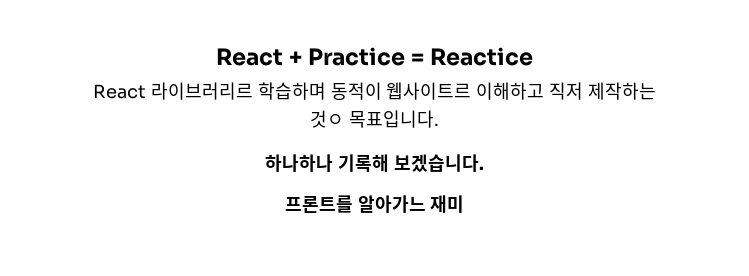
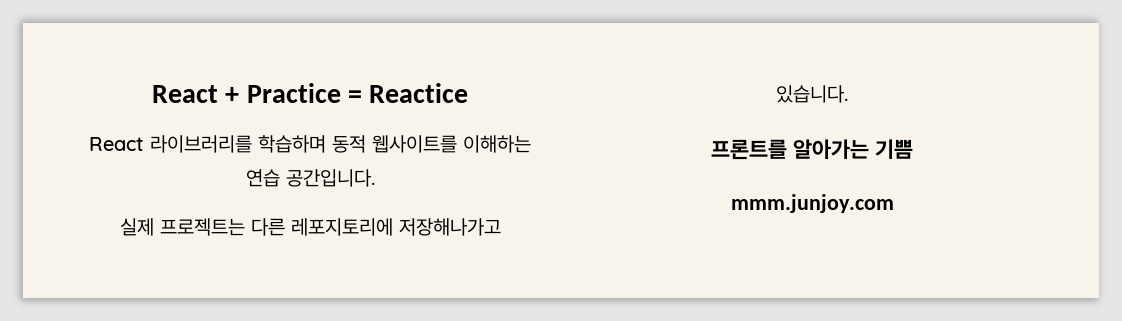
[150,82,657,100] [310,110,439,128] [265,154,484,172] [284,195,465,213] 라이브러리르 학습하며 동적이 웹사이트르 이해하고 직저 제작하는 것ㅇ 목표입니다. // 하나하나 기록해 보겠습니다. // 프론트를 알아가느 재미 -> [150,135,531,153] [245,169,375,187] [119,218,501,236] [776,85,848,103] [711,139,913,160] [730,194,894,213] 라이브러리를 학습하며 동적 웹사이트를 이해하는 연습 공간입니다. // 실제 프로젝트는 다른 레포지토리에 저장해나가고 있습니다. // 프론트를 알아가는 기쁨 // mmm.junjoy.com

